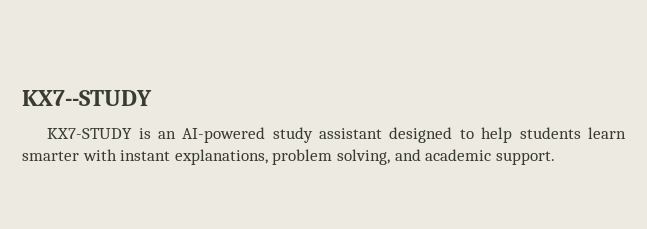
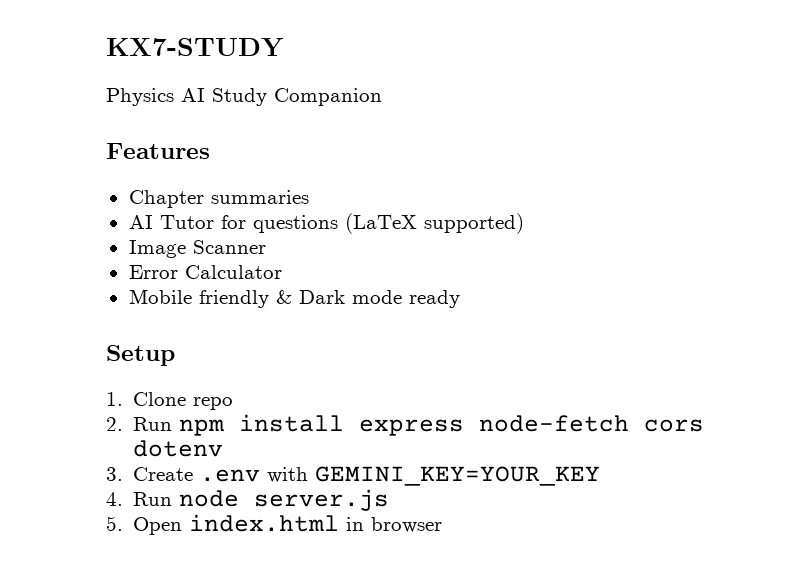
[22,90,152,106] [47,127,627,143] [22,149,555,165] KX7--STUDY // KX7-STUDY is an AI-powered study assistant designed to help students learn smarter with instant explanations, problem solving, and academic support. -> [106,38,284,57] [106,88,382,106] [106,143,210,159] [128,190,309,208] [128,213,524,234] [128,240,266,258] [128,265,282,279] [128,289,460,308] [106,345,175,366] [106,392,234,410] [106,414,705,436] [133,440,224,457] [106,466,601,486] [106,489,390,511] [106,514,443,535] KX7-STUDY // Physics AI Study Companion // Features // Chapter summaries // AI Tutor for questions (LaTeX supported) // Image Scanner // Error Calculator // Mobile friendly & Dark mode ready // Setup // 1. Clone repo // 2. Run npm install express node-fetch cors dotenv // 3. Create .env with GEMINI_KEY=YOUR_KEY // 4. Run node server.js // 5. Open index.html in browser

